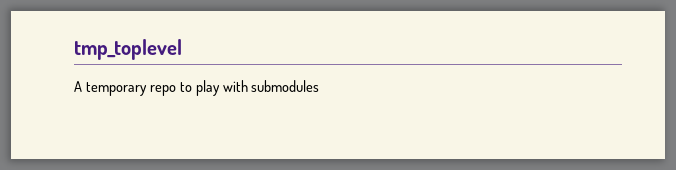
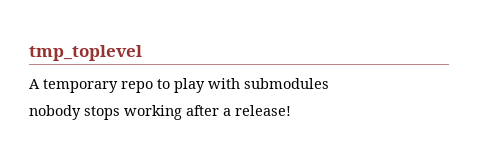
(320, 86) none -> [29,105,291,120] // nobody stops working after a release!

